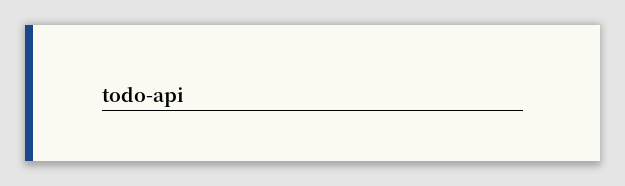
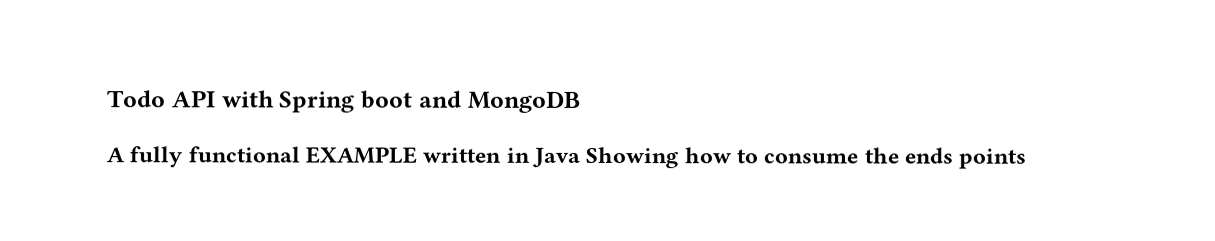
[102,86,184,107] todo-api -> [107,90,581,113] [106,146,1027,169] Todo API with Spring boot and MongoDB // A fully functional EXAMPLE written in Java Showing how to consume the ends points

